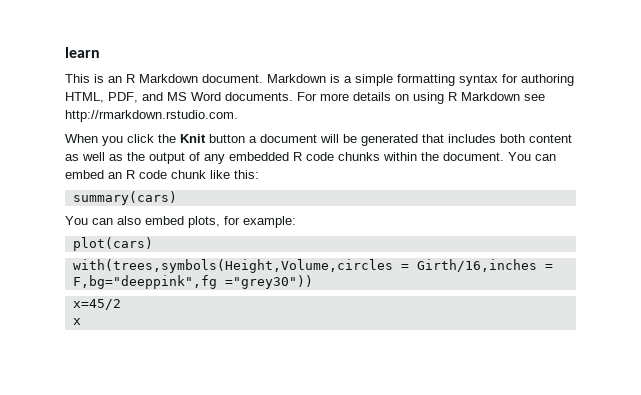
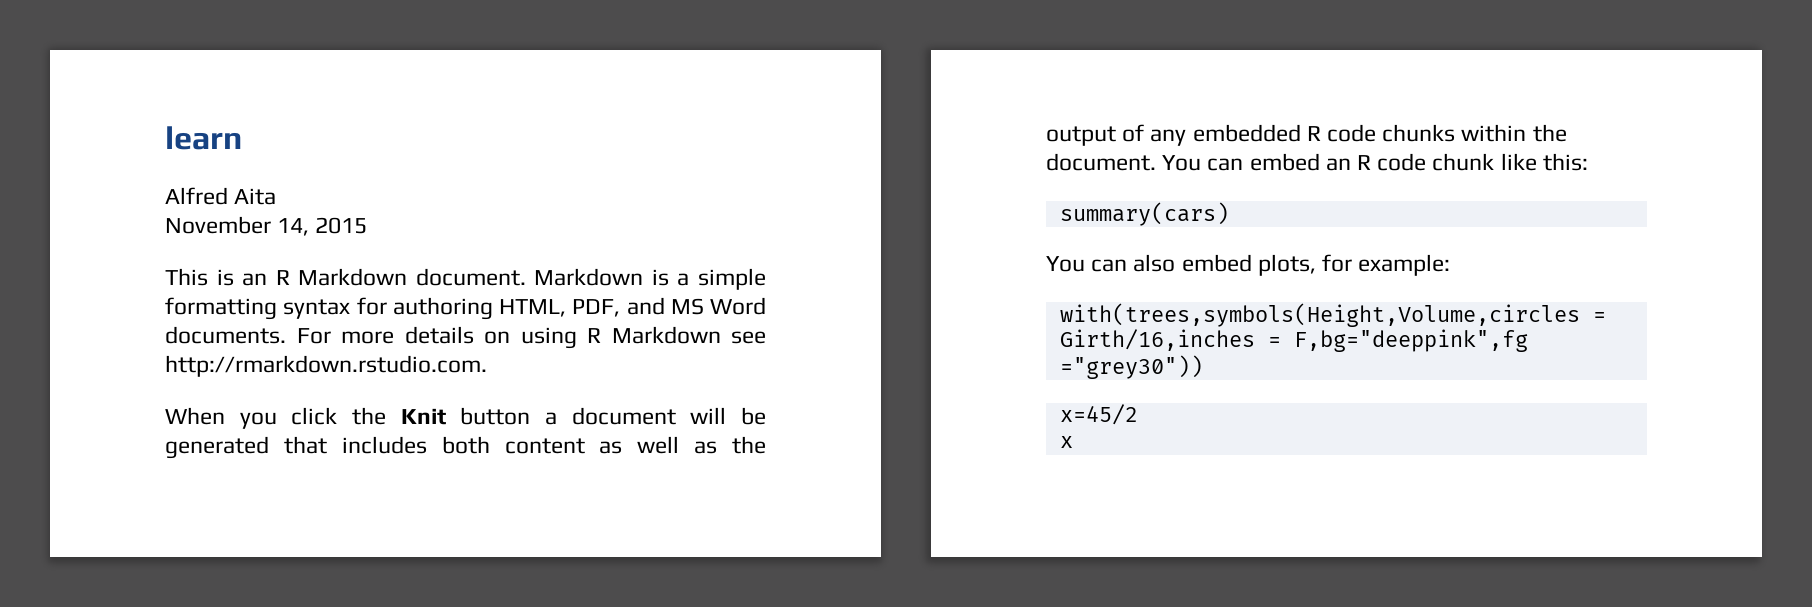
(100, 52) none -> [165,187,277,205] [165,216,368,236] // Alfred Aita // November 14, 2015
[72,237,153,251] // plot(cars) -> (1451, 265) none

